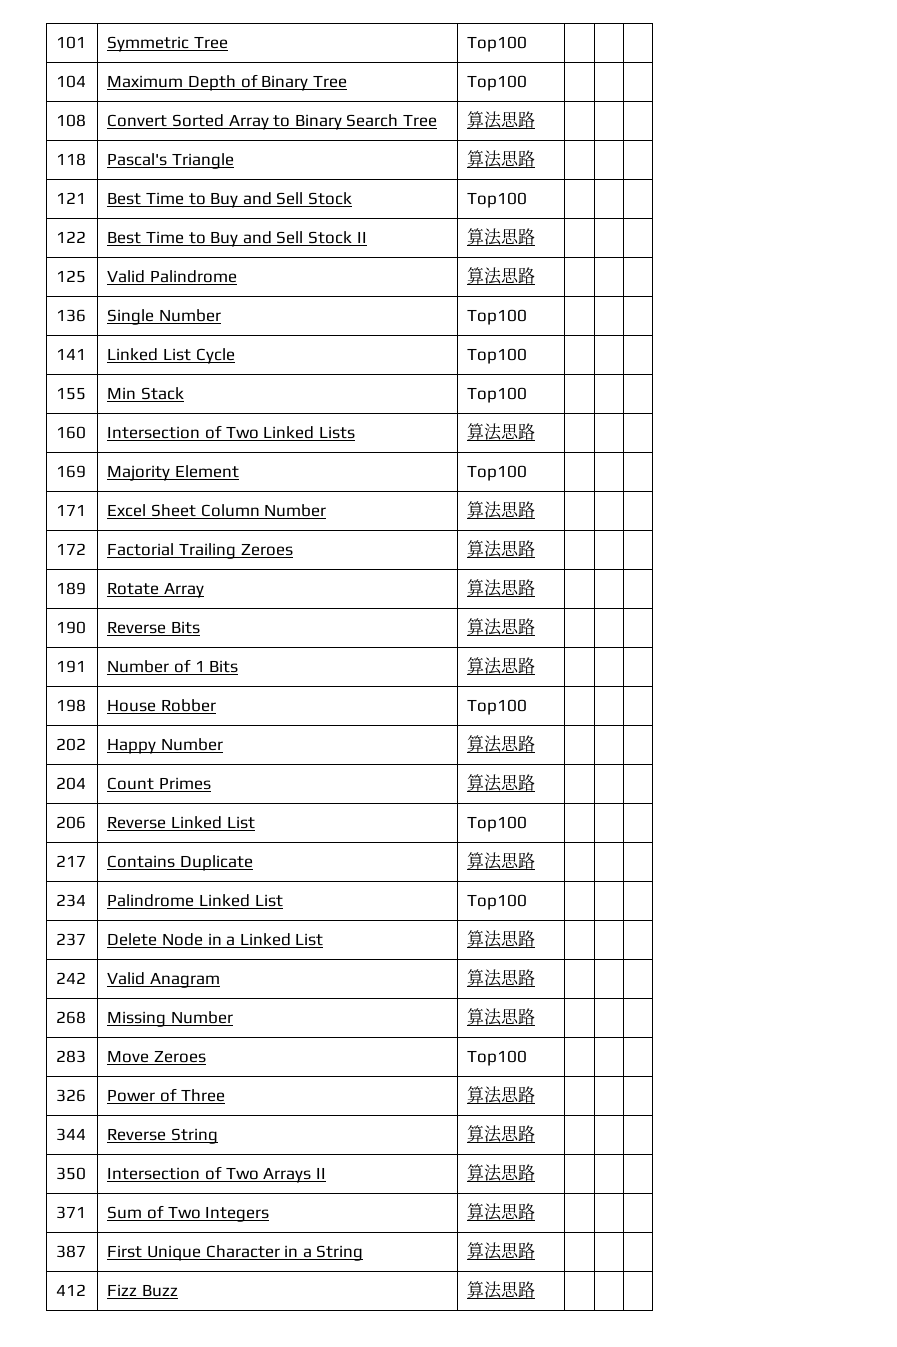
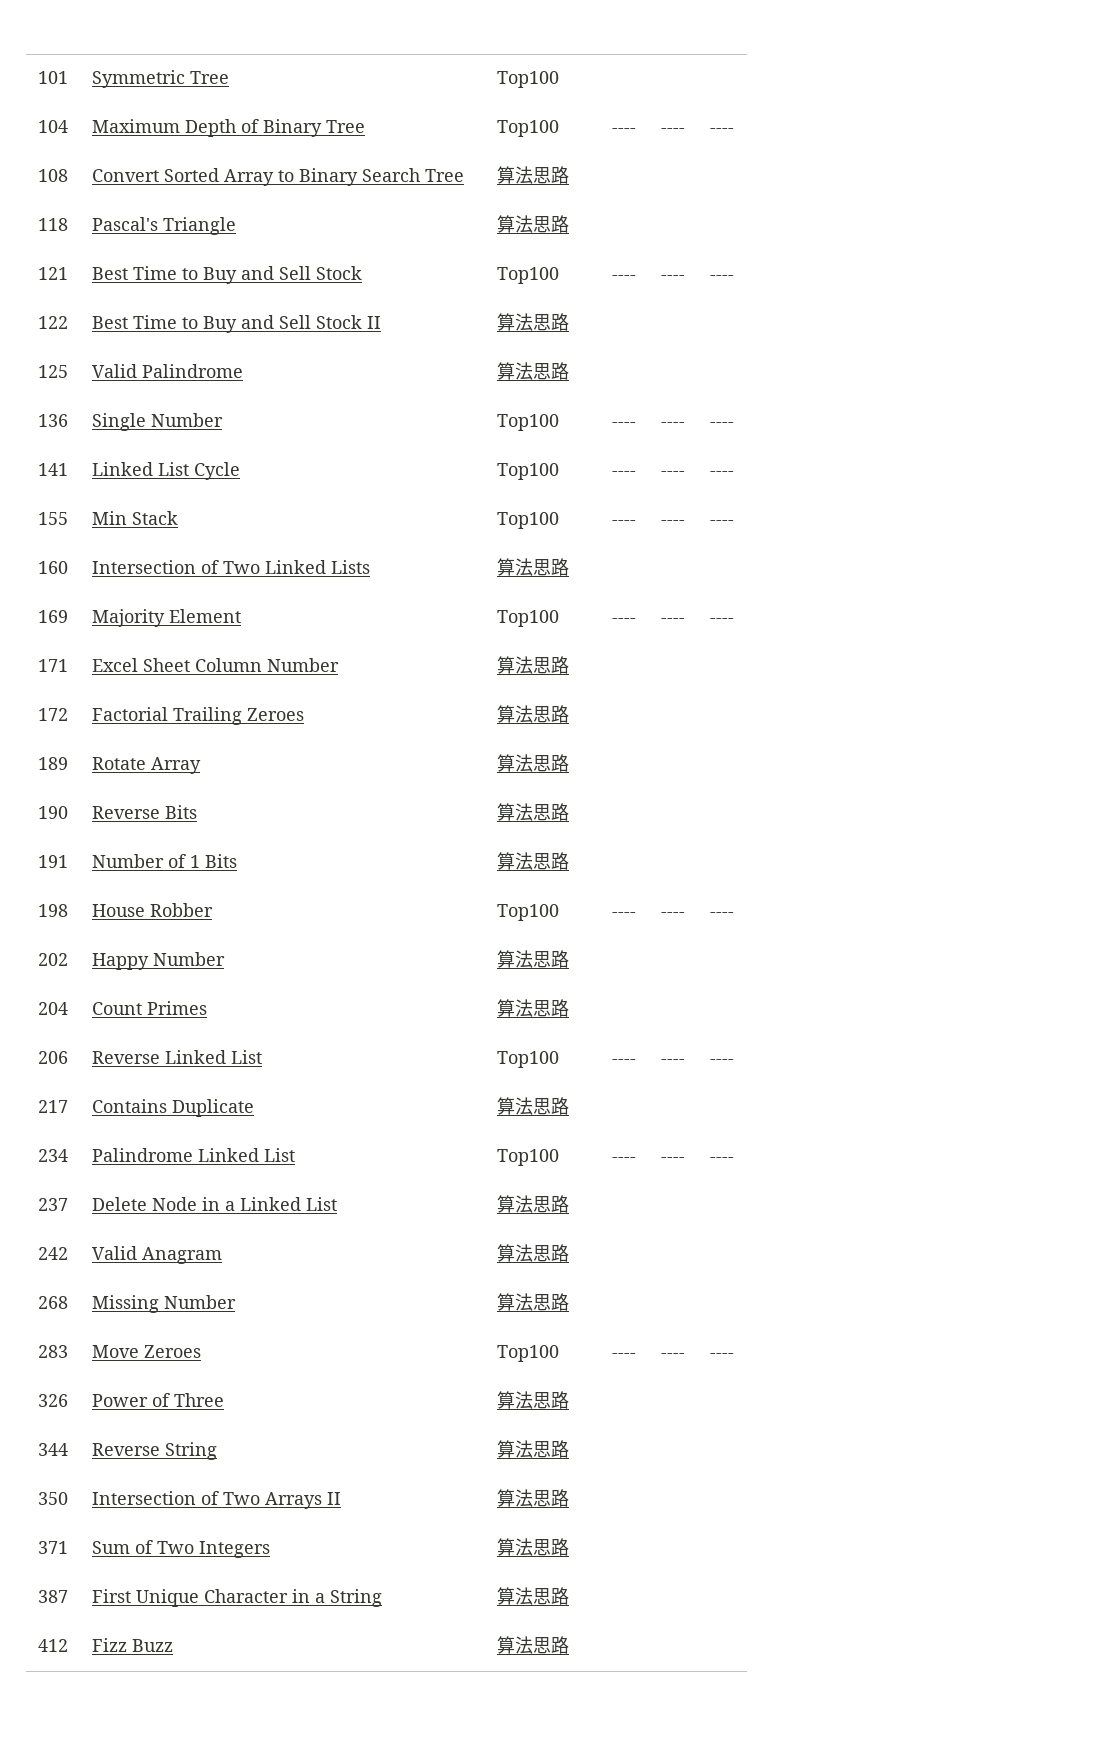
(528, 83) | | -> [611,128,636,133] [660,128,685,133] [709,128,734,133] ---- | ---- | ----
(528, 200) | | -> [611,275,636,280] [660,275,685,280] [709,275,734,280] ---- | ---- | ----
(528, 317) | | -> [611,422,636,427] [660,422,685,427] [709,422,734,427] ---- | ---- | ----
(528, 356) | | -> [611,471,636,476] [660,471,685,476] [709,471,734,476] ---- | ---- | ----
(528, 395) | | -> [611,520,636,525] [660,520,685,525] [709,520,734,525] ---- | ---- | ----
(528, 473) | | -> [611,618,636,623] [660,618,685,623] [709,618,734,623] ---- | ---- | ----
(528, 707) | | -> [611,912,636,917] [660,912,685,917] [709,912,734,917] ---- | ---- | ----
(528, 824) | | -> [611,1059,636,1064] [660,1059,685,1064] [709,1059,734,1064] ---- | ---- | ----
(528, 902) | | -> [611,1157,636,1162] [660,1157,685,1162] [709,1157,734,1162] ---- | ---- | ----
(528, 1058) | | -> [611,1353,636,1358] [660,1353,685,1358] [709,1353,734,1358] ---- | ---- | ----

